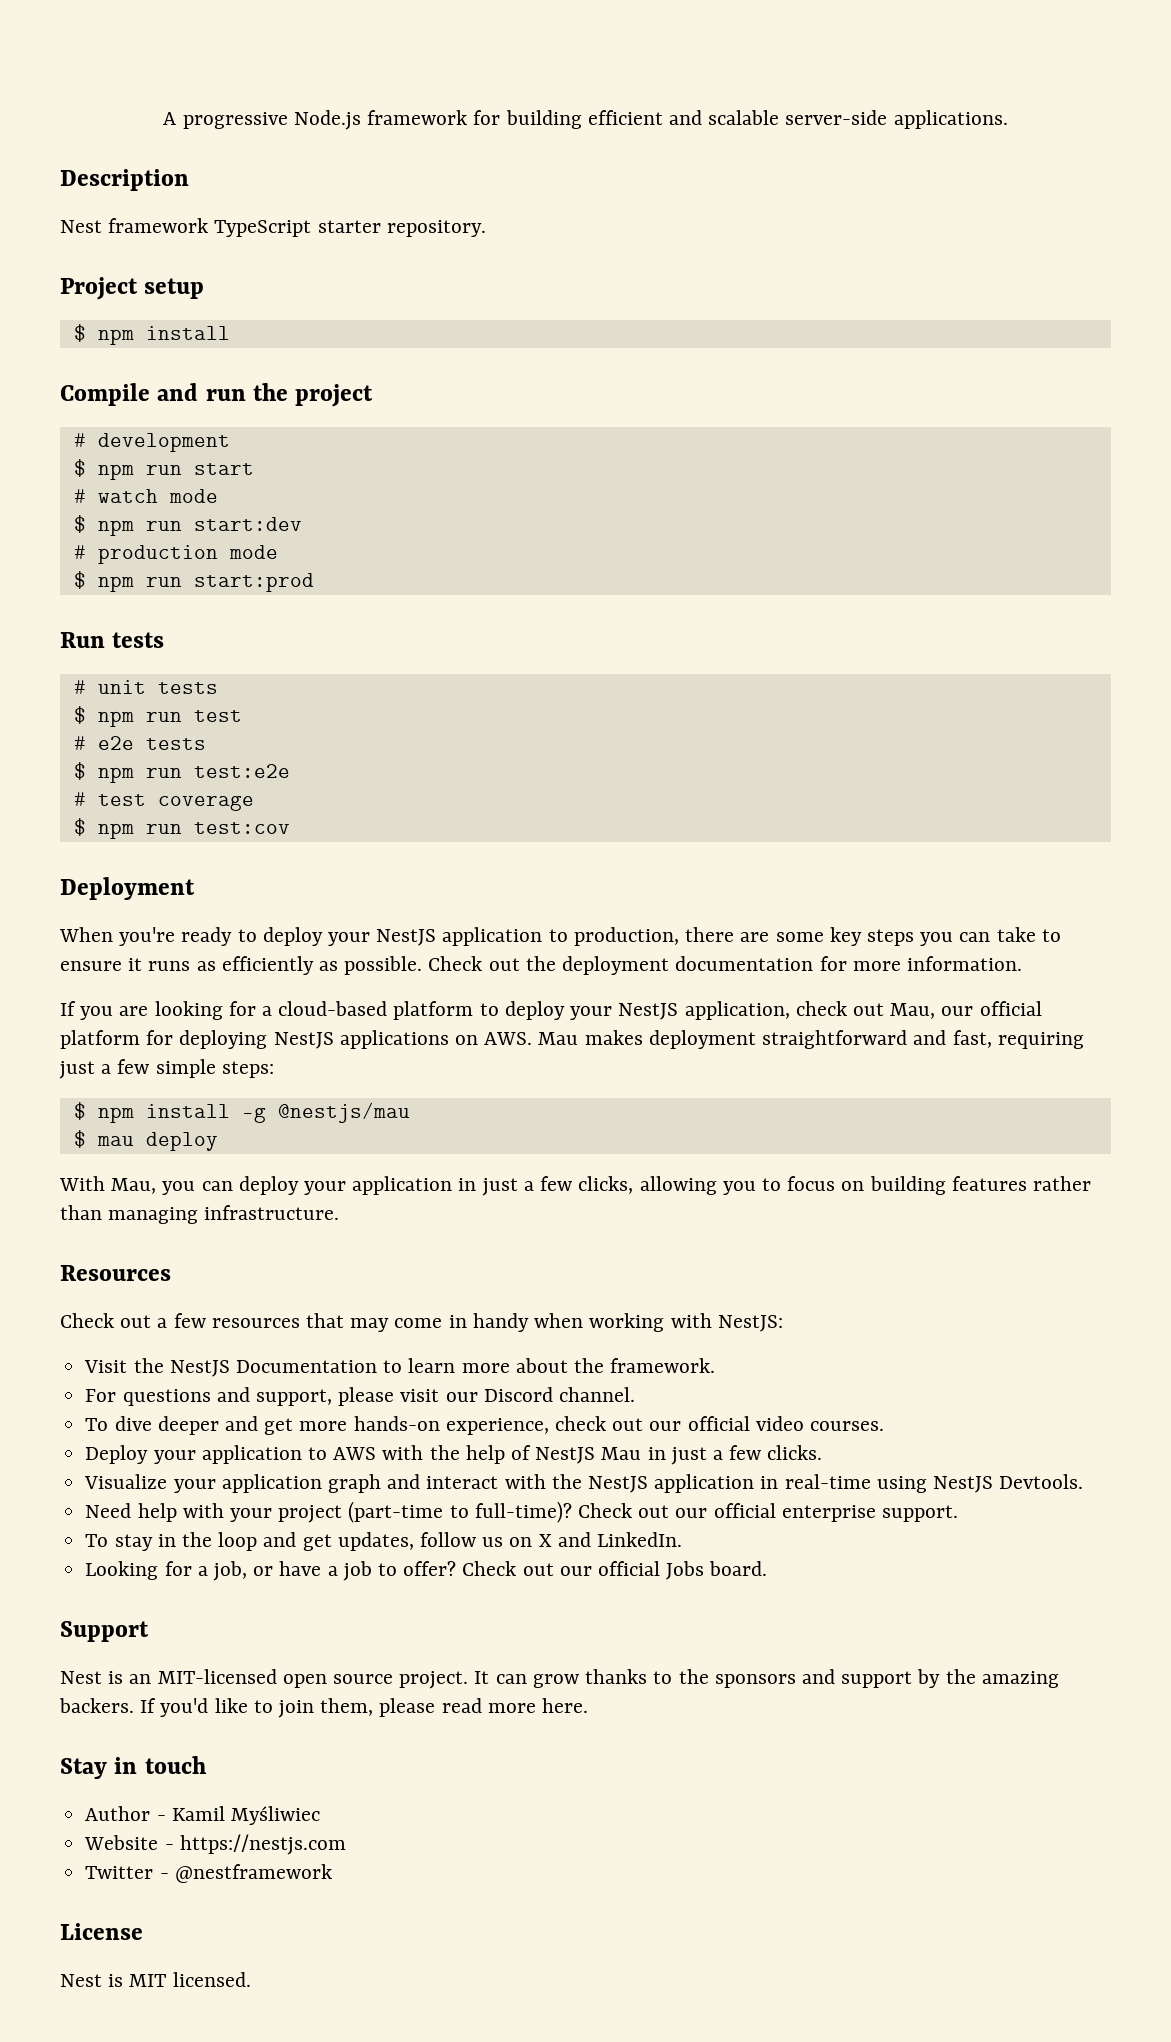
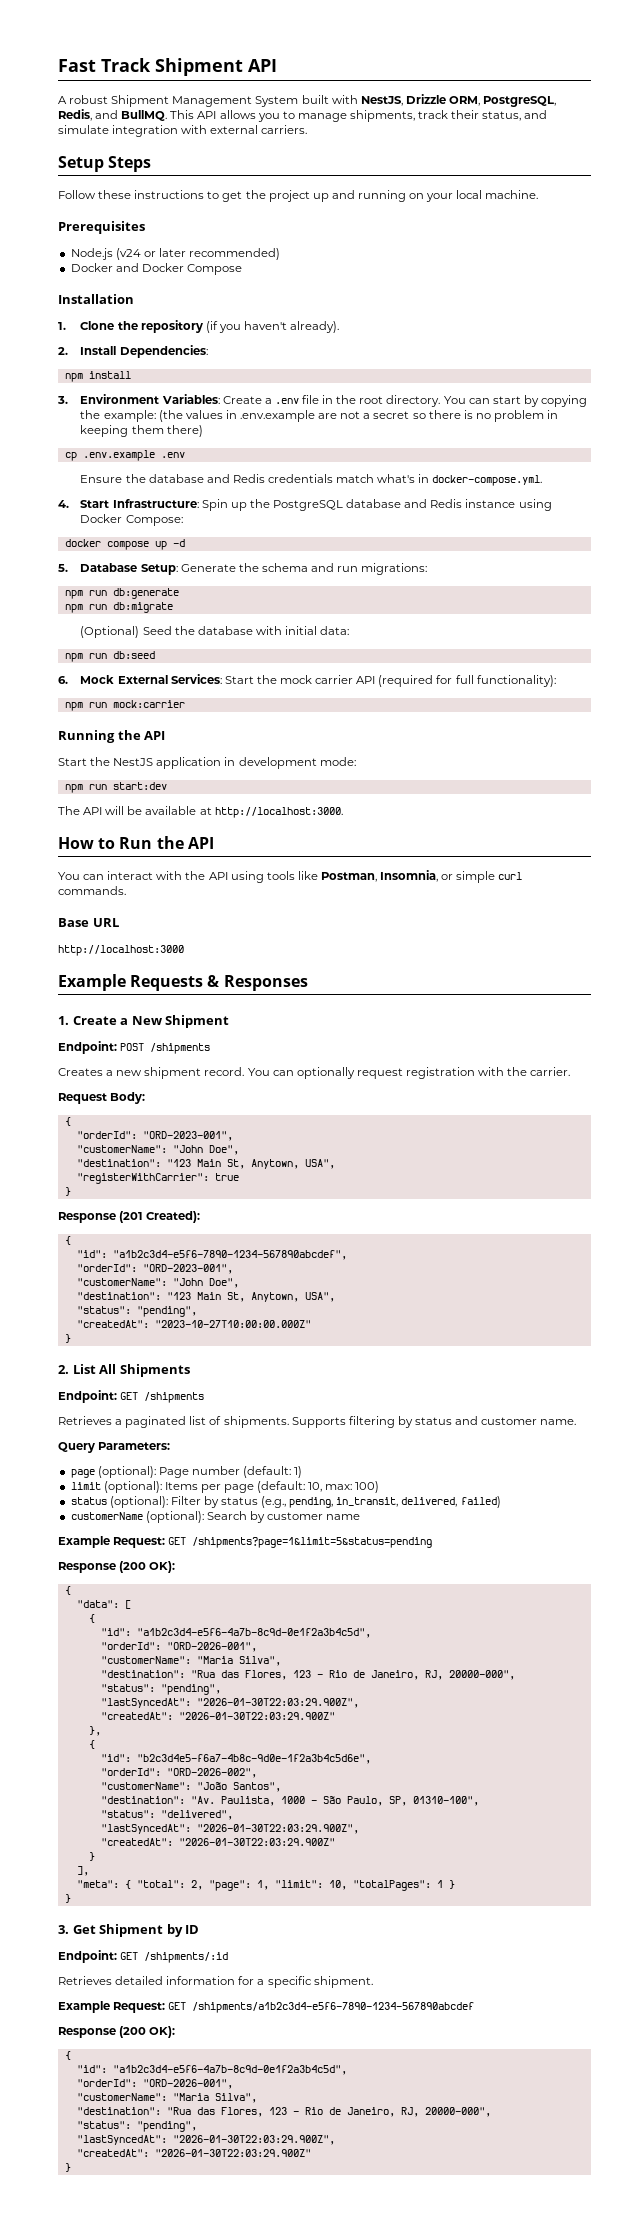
[163,110,1008,130] [60,169,189,191] [60,218,486,237] [60,277,205,300] [73,324,230,345] [60,383,374,407] [73,433,230,452] [73,459,254,480] [73,489,218,503] [73,515,302,536] [73,545,278,564] [73,571,314,592] [60,632,165,648] [73,680,218,694] [73,706,242,727] [73,736,206,750] [73,762,290,783] [73,792,254,811] [73,818,290,839] [60,877,195,900] [59,927,1061,946] [60,956,1022,975] [60,1001,1042,1020] [60,1030,1084,1049] [59,1059,274,1079] [73,1102,410,1123] [73,1130,218,1151] [59,1176,1091,1196] [60,1205,340,1224] [60,1265,171,1281] [60,1313,783,1332] [84,1358,716,1377] [85,1387,635,1406] [85,1416,885,1435] [85,1445,823,1465] [84,1474,1084,1493] [85,1501,959,1523] [85,1532,683,1551] [85,1561,768,1581] [60,1621,149,1642] [60,1669,1059,1689] [59,1698,589,1718] [60,1756,206,1779] [85,1806,320,1825] [84,1834,346,1855] [85,1864,332,1883] [60,1923,143,1940] [60,1972,251,1987] A progressive Node.js framework for building efficient and scalable server-side applications. // Description // Nest framework TypeScript starter repository. // Project setup // $ npm install // Compile and run the project // # development // $ npm run start // # watch mode // $ npm run start:dev // # production mode // $ npm run start:prod // Run tests // # unit tests // $ npm run test // # e2e tests // $ npm run test:e2e // # test coverage // $ npm run test:cov // Deployment // When you're ready to deploy your NestJS application to production, there are some key steps you can take to ensure it runs as efficiently as possible. Check out the deployment documentation for more information. // If you are looking for a cloud-based platform to deploy your NestJS application, check out Mau, our official platform for deploying NestJS applications on AWS. Mau makes deployment straightforward and fast, requiring just a few simple steps: // $ npm install -g @nestjs/mau // $ mau deploy // With Mau, you can deploy your application in just a few clicks, allowing you to focus on building features rather than managing infrastructure. // Resources // Check out a few resources that may come in handy when working with NestJS: // Visit the NestJS Documentation to learn more about the framework. // For questions and support, please visit our Discord channel. // To dive deeper and get more hands-on experience, check out our official video courses. // Deploy your application to AWS with the help of NestJS Mau in just a few clicks. // Visualize your application graph and interact with the NestJS application in real-time using NestJS Devtools. // Need help with your project (part-time to full-time)? Check out our official enterprise support. // To stay in the loop and get updates, follow us on X and LinkedIn. // Looking for a job, or have a job to offer? Check out our official Jobs board. // Support // Nest is an MIT-licensed open source project. It can grow thanks to the sponsors and support by the amazing backers. If you'd like to join them, please read more here. // Stay in touch // Author - Kamil Myśliwiec // Website - https://nestjs.com // Twitter - @nestframework // License // Nest is MIT licensed. -> [58,58,277,76] [58,94,557,107] [58,109,548,122] [58,125,308,137] [58,156,152,172] [58,190,539,202] [58,221,145,234] [70,248,281,260] [70,263,242,275] [58,294,134,304] [58,320,340,333] [58,345,208,358] [64,371,131,382] [57,394,587,407] [80,410,559,422] [80,425,203,437] [64,450,185,461] [80,474,543,486] [58,499,552,511] [80,514,183,526] [64,539,185,550] [58,563,428,575] [64,588,179,599] [64,602,173,613] [80,626,350,638] [64,651,155,662] [58,674,556,687] [64,700,185,711] [58,730,166,743] [58,757,356,769] [64,782,167,793] [58,806,343,818] [58,836,214,849] [58,870,523,883] [58,886,126,895] [58,918,119,927] [58,945,184,956] [58,974,308,991] [58,1015,230,1028] [58,1041,211,1054] [58,1067,571,1079] [58,1092,146,1104] [64,1117,71,1126] [76,1131,233,1141] [76,1145,239,1155] [76,1159,335,1169] [76,1173,239,1184] [64,1187,71,1196] [58,1211,201,1223] [64,1236,71,1245] [76,1250,347,1260] [76,1264,233,1274] [76,1278,239,1288] [76,1292,335,1302] [76,1306,197,1317] [76,1320,311,1328] [64,1334,71,1343] [58,1364,190,1377] [58,1390,205,1403] [58,1416,577,1428] [58,1442,171,1453] [70,1466,303,1478] [70,1481,380,1493] [70,1496,501,1508] [70,1511,361,1523] [58,1536,433,1548] [58,1561,176,1573] [64,1586,71,1595] [76,1600,131,1609] [88,1614,95,1623] [100,1628,371,1638] [100,1642,257,1652] [100,1656,281,1666] [100,1670,515,1680] [100,1684,221,1695] [100,1698,359,1708] [100,1712,335,1720] [88,1726,101,1736] [88,1740,95,1749] [100,1754,371,1764] [100,1768,257,1778] [100,1782,281,1792] [100,1796,479,1806] [100,1810,233,1820] [100,1824,359,1834] [100,1838,335,1846] [88,1852,95,1861] [76,1866,89,1876] [76,1880,455,1891] [64,1894,71,1903] [58,1924,200,1937] [58,1950,229,1963] [58,1976,373,1988] [58,2001,475,2013] [58,2026,176,2038] [64,2051,71,2060] [76,2065,347,2075] [76,2079,233,2089] [76,2093,257,2103] [76,2107,491,2117] [76,2121,197,2132] [76,2135,335,2145] [76,2149,311,2157] [64,2163,71,2172] Fast Track Shipment API // A robust Shipment Management System built with NestJS, Drizzle ORM, PostgreSQL, Redis, and BullMQ. This API allows you to manage shipments, track their status, and simulate integration with external carriers. // Setup Steps // Follow these instructions to get the project up and running on your local machine. // Prerequisites // Node.js (v24 or later recommended) // Docker and Docker Compose // Installation // 1. Clone the repository (if you haven't already). // 2. Install Dependencies: // npm install // 3. Environment Variables: Create a .env file in the root directory. You can start by copying the example: (the values in .env.example are not a secret so there is no problem in keeping them there) // cp .env.example .env // Ensure the database and Redis credentials match what's in docker-compose.yml. // 4. Start Infrastructure: Spin up the PostgreSQL database and Redis instance using Docker Compose: // docker compose up -d // 5. Database Setup: Generate the schema and run migrations: // npm run db:generate // npm run db:migrate // (Optional) Seed the database with initial data: // npm run db:seed // 6. Mock External Services: Start the mock carrier API (required for full functionality): // npm run mock:carrier // Running the API // Start the NestJS application in development mode: // npm run start:dev // The API will be available at http://localhost:3000. // How to Run the API // You can interact with the API using tools like Postman, Insomnia, or simple curl commands. // Base URL // http://localhost:3000 // Example Requests & Responses // 1. Create a New Shipment // Endpoint: POST /shipments // Creates a new shipment record. You can optionally request registration with the carrier. // Request Body: // { // "orderId": "ORD-2023-001", // "customerName": "John Doe", // "destination": "123 Main St, Anytown, USA", // "registerWithCarrier": true // } // Response (201 Created): // { // "id": "a1b2c3d4-e5f6-7890-1234-567890abcdef", // "orderId": "ORD-2023-001", // "customerName": "John Doe", // "destination": "123 Main St, Anytown, USA", // "status": "pending", // "createdAt": "2023-10-27T10:00:00.000Z" // } // 2. List All Shipments // Endpoint: GET /shipments // Retrieves a paginated list of shipments. Supports filtering by status and customer name. // Query Parameters: // page (optional): Page number (default: 1) // limit (optional): Items per page (default: 10, max: 100) // status (optional): Filter by status (e.g., pending, in_transit, delivered, failed) // customerName (optional): Search by customer name // Example Request: GET /shipments?page=1&limit=5&status=pending // Response (200 OK): // { // "data": [ // { // "id": "a1b2c3d4-e5f6-4a7b-8c9d-0e1f2a3b4c5d", // "orderId": "ORD-2026-001", // "customerName": "Maria Silva", // "destination": "Rua das Flores, 123 - Rio de Janeiro, RJ, 20000-000", // "status": "pending", // "lastSyncedAt": "2026-01-30T22:03:29.900Z", // "createdAt": "2026-01-30T22:03:29.900Z" // }, // { // "id": "b2c3d4e5-f6a7-4b8c-9d0e-1f2a3b4c5d6e", // "orderId": "ORD-2026-002", // "customerName": "João Santos", // "destination": "Av. Paulista, 1000 - São Paulo, SP, 01310-100", // "status": "delivered", // "lastSyncedAt": "2026-01-30T22:03:29.900Z", // "createdAt": "2026-01-30T22:03:29.900Z" // } // ], // "meta": { "total": 2, "page": 1, "limit": 10, "totalPages": 1 } // } // 3. Get Shipment by ID // Endpoint: GET /shipments/:id // Retrieves detailed information for a specific shipment. // Example Request: GET /shipments/a1b2c3d4-e5f6-7890-1234-567890abcdef // Response (200 OK): // { // "id": "a1b2c3d4-e5f6-4a7b-8c9d-0e1f2a3b4c5d", // "orderId": "ORD-2026-001", // "customerName": "Maria Silva", // "destination": "Rua das Flores, 123 - Rio de Janeiro, RJ, 20000-000", // "status": "pending", // "lastSyncedAt": "2026-01-30T22:03:29.900Z", // "createdAt": "2026-01-30T22:03:29.900Z" // }

